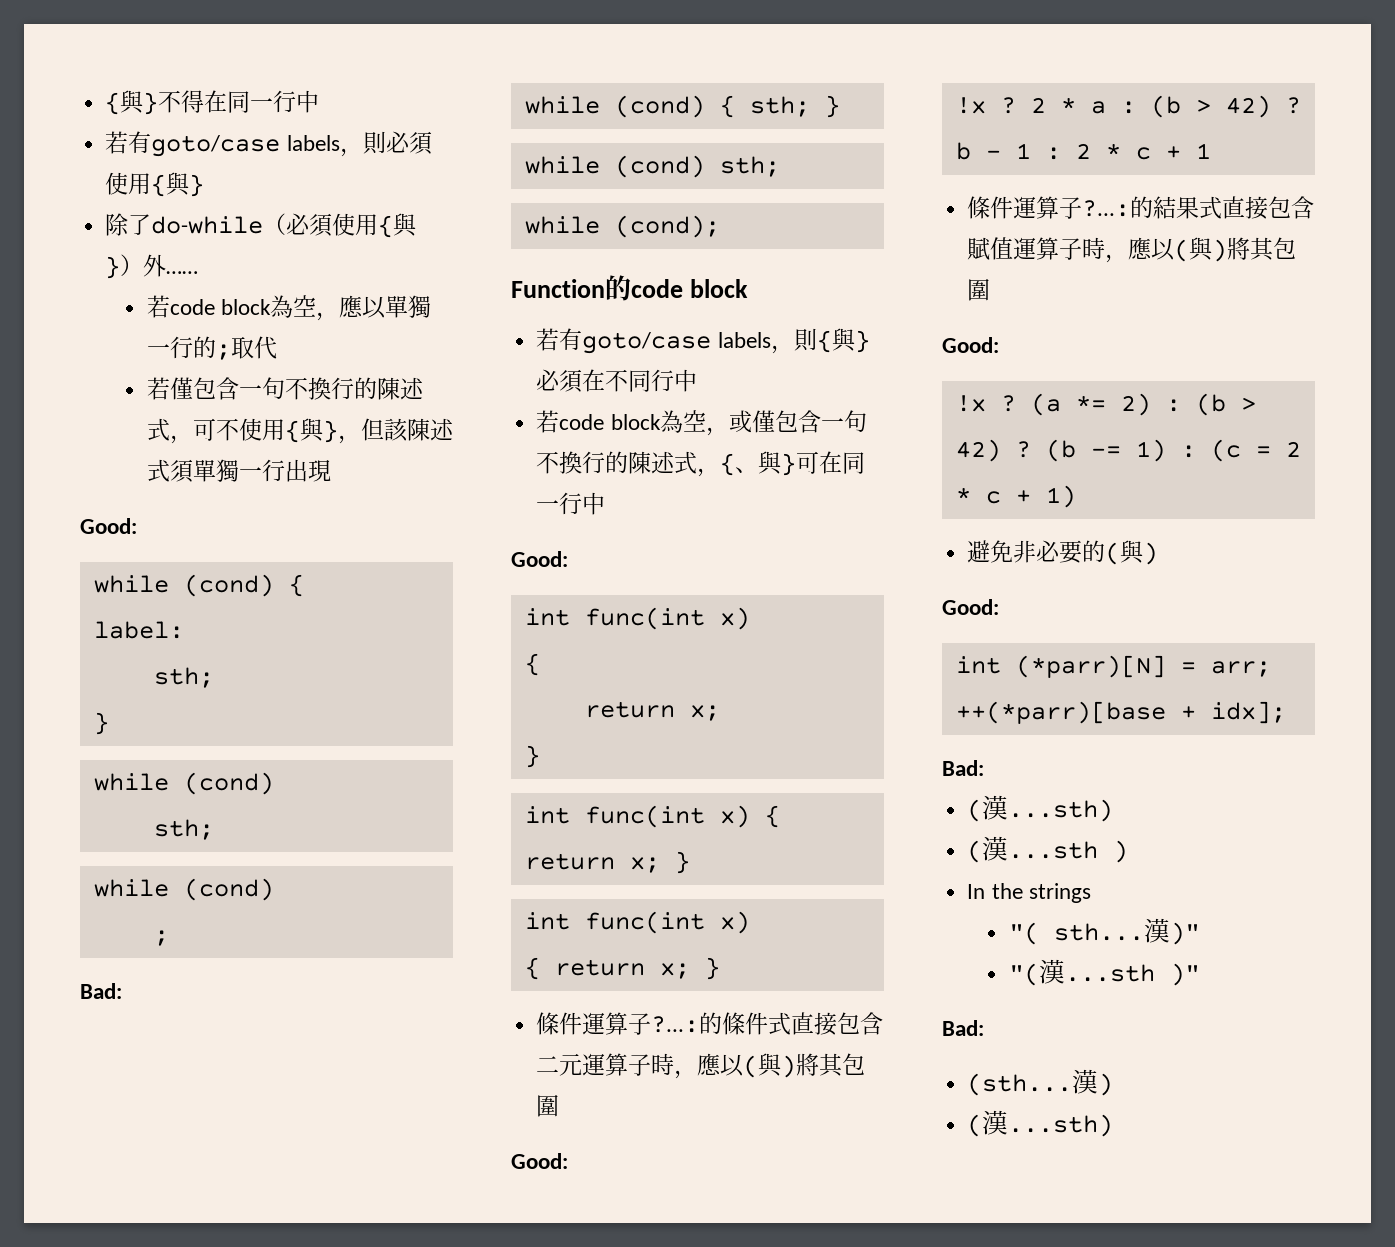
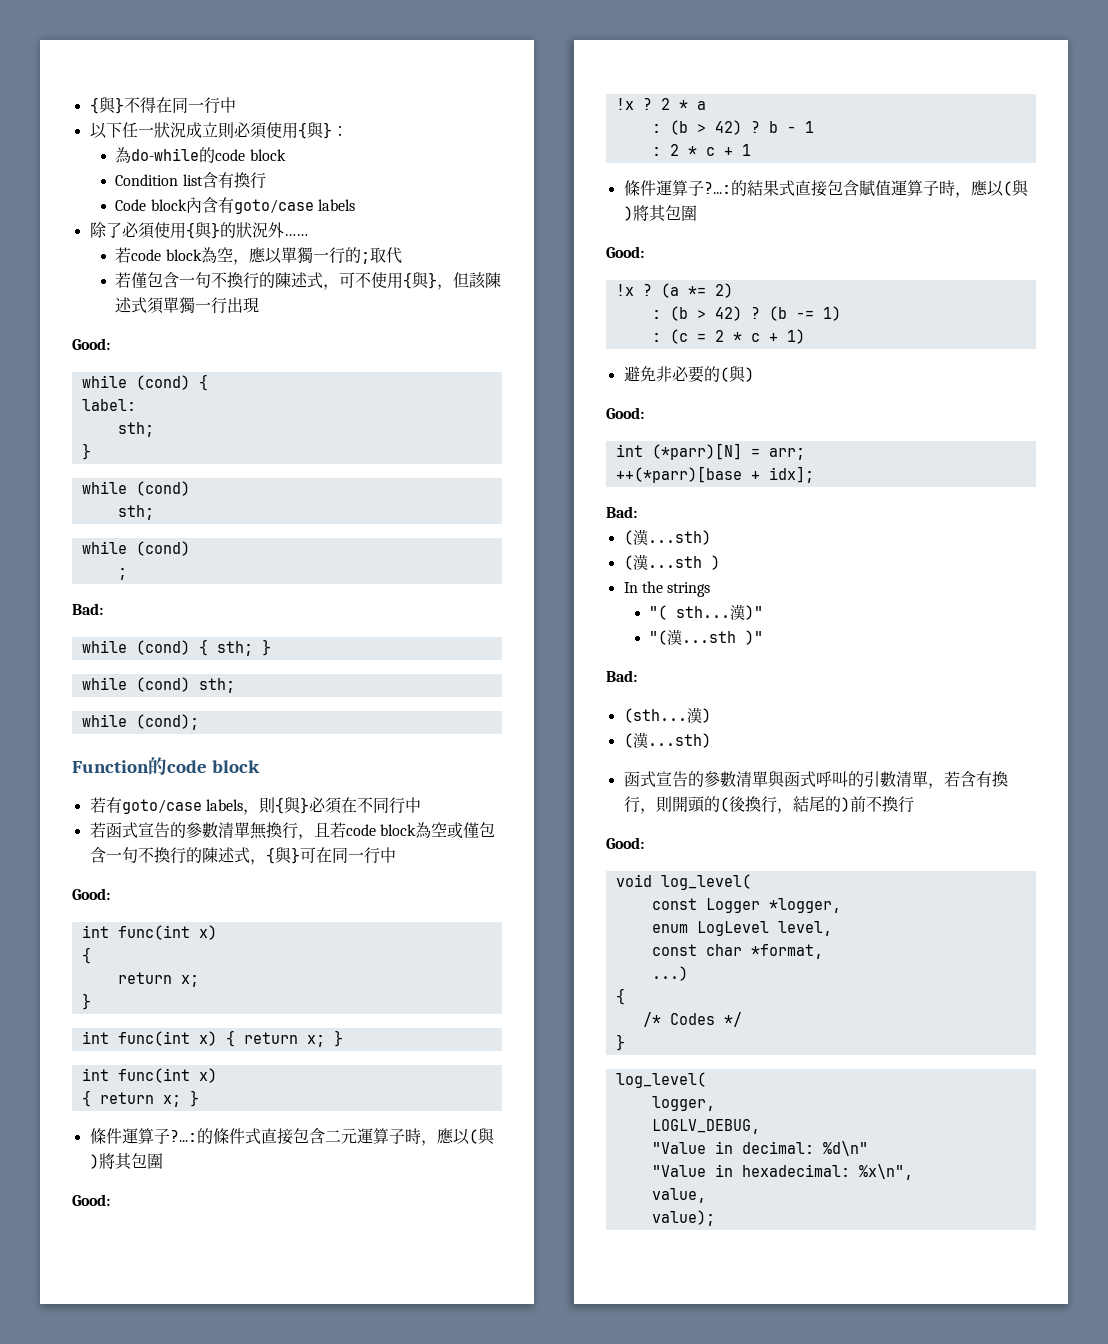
[105,131,363,157] 若有goto/case labels， -> [89,122,218,139] 以下任一狀況成立
(205, 185) none -> [331,126,348,136] [115,147,286,163] [115,172,266,189] [115,197,355,214] ： // 為do-while的code block // Condition list含有換行 // Code block內含有goto/case labels
[151,213,418,238] [105,254,144,279] do-while（必須使用{與}） -> [121,222,268,239] 必須使用{與}的狀況
[559,410,729,436] code block為空， -> [105,822,447,840] 函式宣告的參數清單無換行，且若code block為空
[735,467,759,473] 、 -> (275, 855) none
(1106, 107) none -> (706, 105) //
(1031, 151) none -> (814, 127) //
(1151, 404) none -> (733, 290) //
(1166, 450) none -> (841, 313) //
(1114, 1125) none -> [623,771,1008,789] [623,796,914,814] [606,837,644,849] [615,874,751,890] [651,898,841,913] [651,921,832,936] [651,944,823,959] [651,966,688,981] [615,988,625,1005] [642,1012,742,1027] [615,1034,625,1051] [615,1072,706,1088] [651,1096,715,1111] [651,1119,760,1134] [651,1141,868,1156] [651,1164,913,1180] [651,1188,706,1203] [651,1210,715,1226] // 函式宣告的參數清單與函式呼叫的引數清單，若含有換行，則開頭的(後換行，結尾的)前不換行 // Good: // void log_level( // const Logger *logger, // enum LogLevel level, // const char *format, // ...) // { // /* Codes */ // } // log_level( // logger, // LOGLV_DEBUG, // "Value in decimal: %d\n" // "Value in hexadecimal: %x\n", // value, // value);

